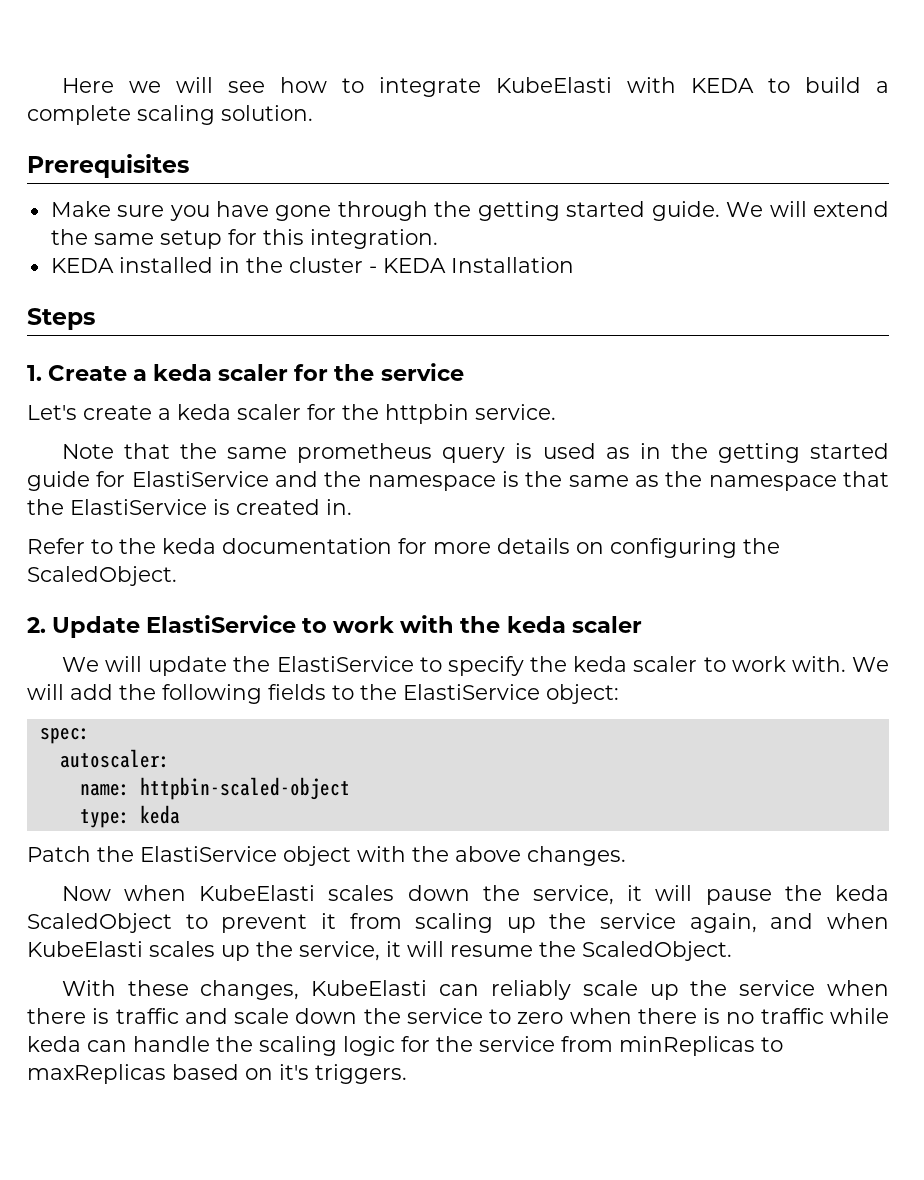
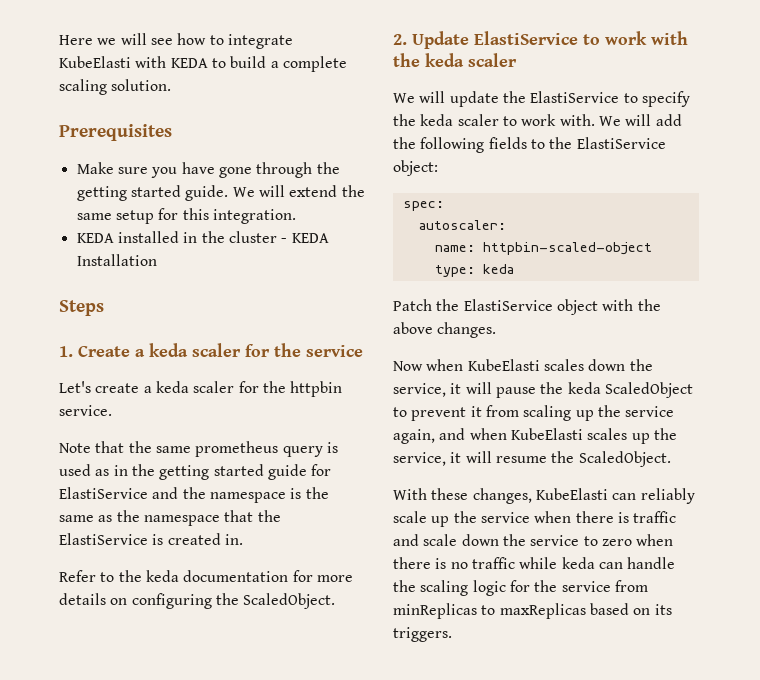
[279,1064,309,1080] it's -> [654,604,672,615] its

